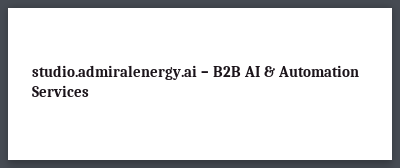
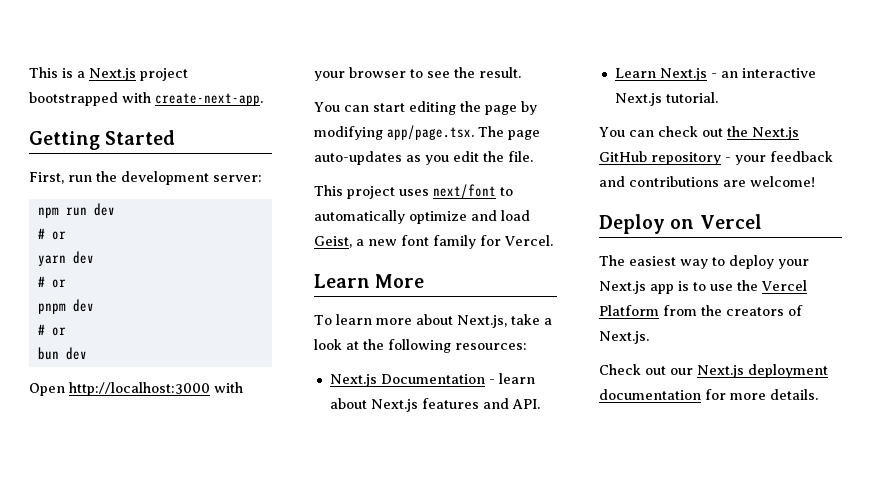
[32,65,360,80] [32,85,89,97] studio.admiralenergy.ai – B2B AI & Automation Services -> [29,67,188,81] [29,92,263,106] [29,130,176,150] [29,171,262,185] [37,203,115,218] [37,228,66,240] [37,251,94,266] [37,276,66,288] [37,299,94,314] [37,324,66,336] [37,347,87,360] [29,382,243,396] [314,67,521,81] [314,101,537,115] [314,125,540,140] [314,151,533,165] [314,184,513,199] [314,210,530,224] [314,235,553,249] [314,274,425,288] [314,314,552,328] [314,339,527,353] [329,373,535,387] [329,398,540,412] [614,68,816,81] [614,92,718,106] [599,126,799,140] [599,151,833,165] [599,176,815,187] [599,214,762,234] [599,255,809,269] [599,280,807,294] [599,305,803,316] [599,331,649,344] [599,364,828,378] [599,389,818,400] This is a Next.js project bootstrapped with create-next-app. // Getting Started // First, run the development server: // npm run dev // # or // yarn dev // # or // pnpm dev // # or // bun dev // Open http://localhost:3000 with your browser to see the result. // You can start editing the page by modifying app/page.tsx. The page auto-updates as you edit the file. // This project uses next/font to automatically optimize and load Geist, a new font family for Vercel. // Learn More // To learn more about Next.js, take a look at the following resources: // Next.js Documentation - learn about Next.js features and API. // Learn Next.js - an interactive Next.js tutorial. // You can check out the Next.js GitHub repository - your feedback and contributions are welcome! // Deploy on Vercel // The easiest way to deploy your Next.js app is to use the Vercel Platform from the creators of Next.js. // Check out our Next.js deployment documentation for more details.

